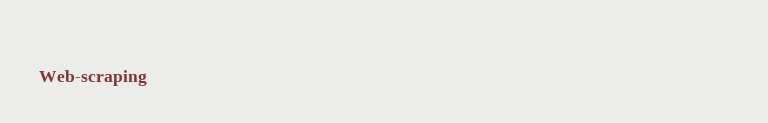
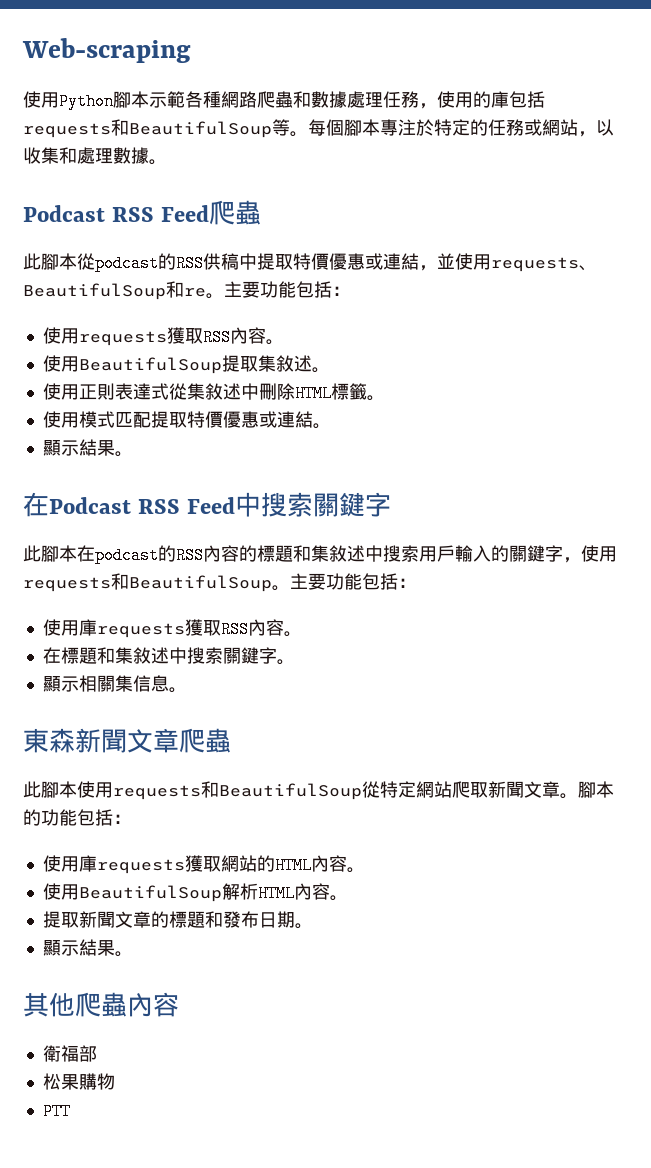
(147, 78) none -> [23,91,545,110] [23,119,614,138] [23,147,167,165] [23,200,262,225] [23,253,597,272] [23,281,350,300] [42,327,284,346] [42,355,330,374] [42,383,385,402] [42,411,331,429] [42,439,133,457] [23,492,392,517] [23,545,617,564] [23,573,416,592] [42,619,302,638] [42,647,295,665] [42,675,187,693] [23,728,231,753] [23,781,614,800] [23,809,131,826] [42,855,365,874] [42,883,348,902] [42,911,313,929] [42,939,133,957] [23,992,179,1017] [42,1045,97,1062] [42,1073,115,1090] [42,1103,71,1120] // 使用Python腳本示範各種網路爬蟲和數據處理任務，使用的庫包括requests和BeautifulSoup等。每個腳本專注於特定的任務或網站，以收集和處理數據。 // Podcast RSS Feed爬蟲 // 此腳本從podcast的RSS供稿中提取特價優惠或連結，並使用requests、BeautifulSoup和re。主要功能包括： // 使用requests獲取RSS內容。 // 使用BeautifulSoup提取集敘述。 // 使用正則表達式從集敘述中刪除HTML標籤。 // 使用模式匹配提取特價優惠或連結。 // 顯示結果。 // 在Podcast RSS Feed中搜索關鍵字 // 此腳本在podcast的RSS內容的標題和集敘述中搜索用戶輸入的關鍵字，使用requests和BeautifulSoup。主要功能包括： // 使用庫requests獲取RSS內容。 // 在標題和集敘述中搜索關鍵字。 // 顯示相關集信息。 // 東森新聞文章爬蟲 // 此腳本使用requests和BeautifulSoup從特定網站爬取新聞文章。腳本的功能包括： // 使用庫requests獲取網站的HTML內容。 // 使用BeautifulSoup解析HTML內容。 // 提取新聞文章的標題和發布日期。 // 顯示結果。 // 其他爬蟲內容 // 衛福部 // 松果購物 // PTT

